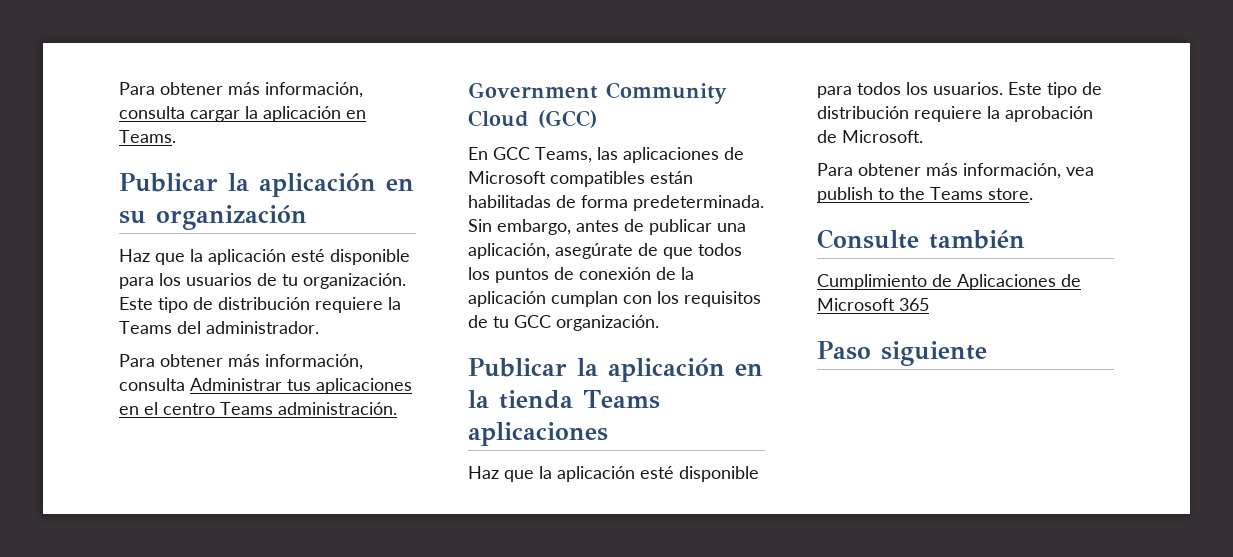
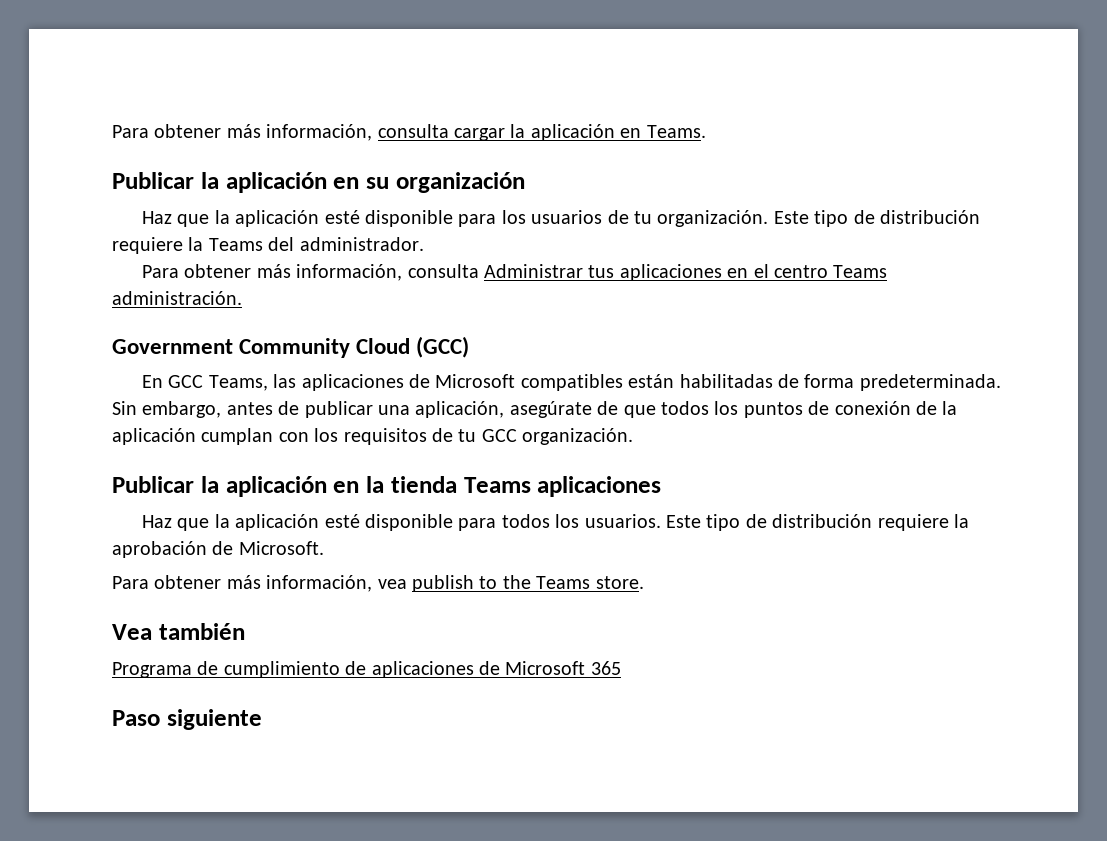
[817,229,919,249] Consulte -> [112,624,152,640] Vea
[817,274,1056,290] Cumplimiento de Aplicaciones -> [112,661,474,678] Programa de cumplimiento de aplicaciones

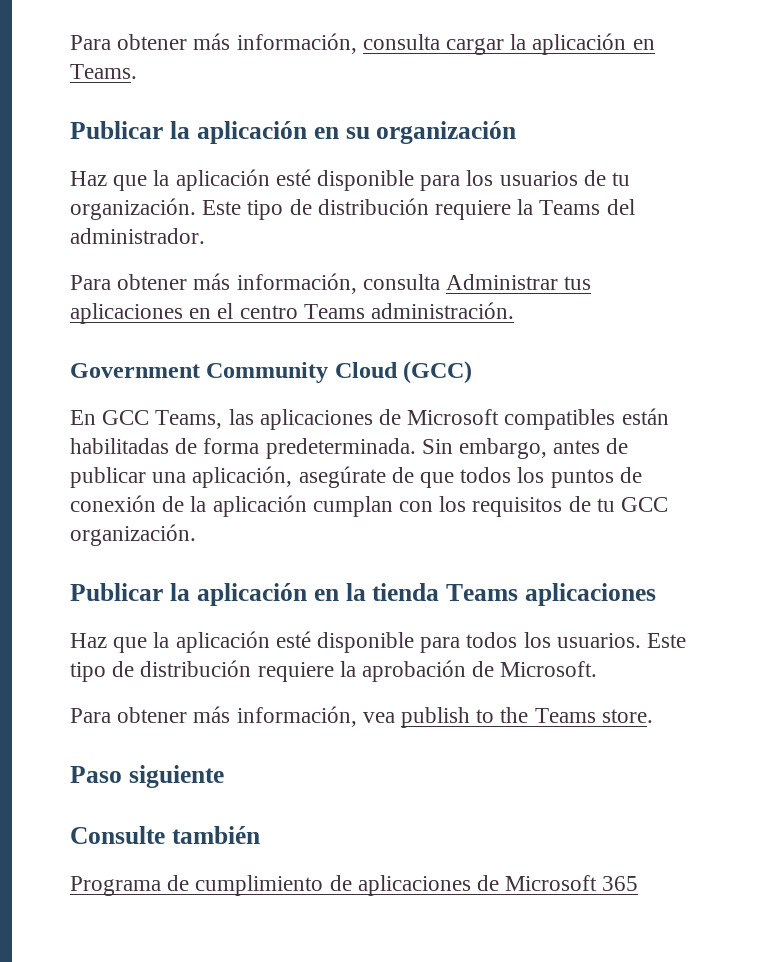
[112,624,152,640] Vea -> [70,765,224,788] [70,826,165,844] Paso siguiente // Consulte
[112,709,262,730] // Paso siguiente -> (639, 883) none

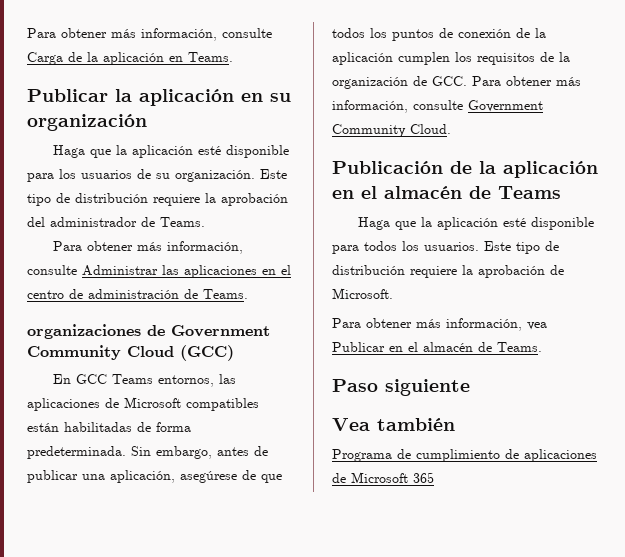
[70,33,505,55] Para obtener más información, consulta cargar -> [27,28,272,41] [27,52,82,65] Para obtener más información, consulte Carga de
[70,171,107,186] Haz -> [52,145,85,158] Haga
[612,172,631,186] tu -> [156,173,170,179] su
[539,199,635,215] [70,228,205,244] [70,273,592,294] Teams del administrador. // Para obtener más información, consulta Administrar tus -> [221,193,288,206] [27,217,205,227] [52,241,243,254] [27,265,179,276] aprobación del administrador de Teams. // Para obtener más información, consulte Administrar las
[303,302,515,319] Teams administración. // -> [69,289,248,299] [27,324,165,339] de administración de Teams. // organizaciones de
[155,410,223,429] Teams, -> [111,374,214,387] Teams entornos,
[298,466,386,488] asegúrate -> [180,471,237,483] asegúrese
[312,496,434,517] cumplan con -> [398,52,450,65] cumplen
[596,497,669,512] [70,524,196,546] [70,583,657,606] [70,633,107,648] tu GCC organización. // Publicar la aplicación en la tienda Teams aplicaciones // Haz -> [559,52,570,62] [332,76,581,89] [332,100,543,113] [332,124,451,137] [332,161,598,178] [332,186,561,199] [357,217,390,230] la organización de GCC. Para obtener más información, consulte Government Community Cloud. // Publicación de la aplicación en el almacén de Teams // Haga
[401,707,653,728] publish to the Teams store. -> [332,342,542,352] Publicar en el almacén de Teams.
[70,826,165,844] Consulte -> [332,418,370,431] Vea

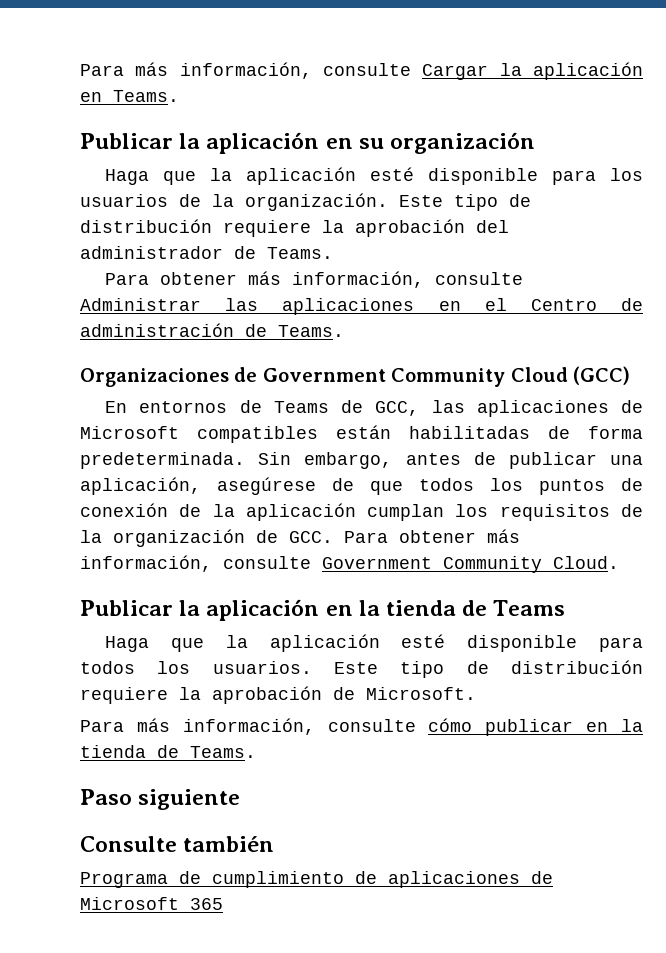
[27,28,272,41] [27,52,82,65] Para obtener más información, consulte Carga de -> [80,62,489,80] Para más información, consulte Cargar
[156,173,170,179] su -> [212,194,234,207] la
[27,290,64,299] centro -> [530,299,597,311] Centro
[27,324,141,339] organizaciones -> [80,368,229,387] Organizaciones
[75,374,214,387] GCC Teams entornos, -> [139,400,420,416] entornos de Teams de GCC,
[398,52,450,65] cumplen -> [367,504,445,521] cumplan
[332,161,598,178] [332,186,462,199] Publicación de la aplicación en el almacén -> [80,599,457,621] Publicar la aplicación en la tienda
[366,318,547,331] [332,342,473,352] obtener más información, vea Publicar en el almacén -> [136,718,643,736] [80,745,146,758] más información, consulte cómo publicar en la tienda
[332,418,370,431] Vea -> [80,836,177,852] Consulte

